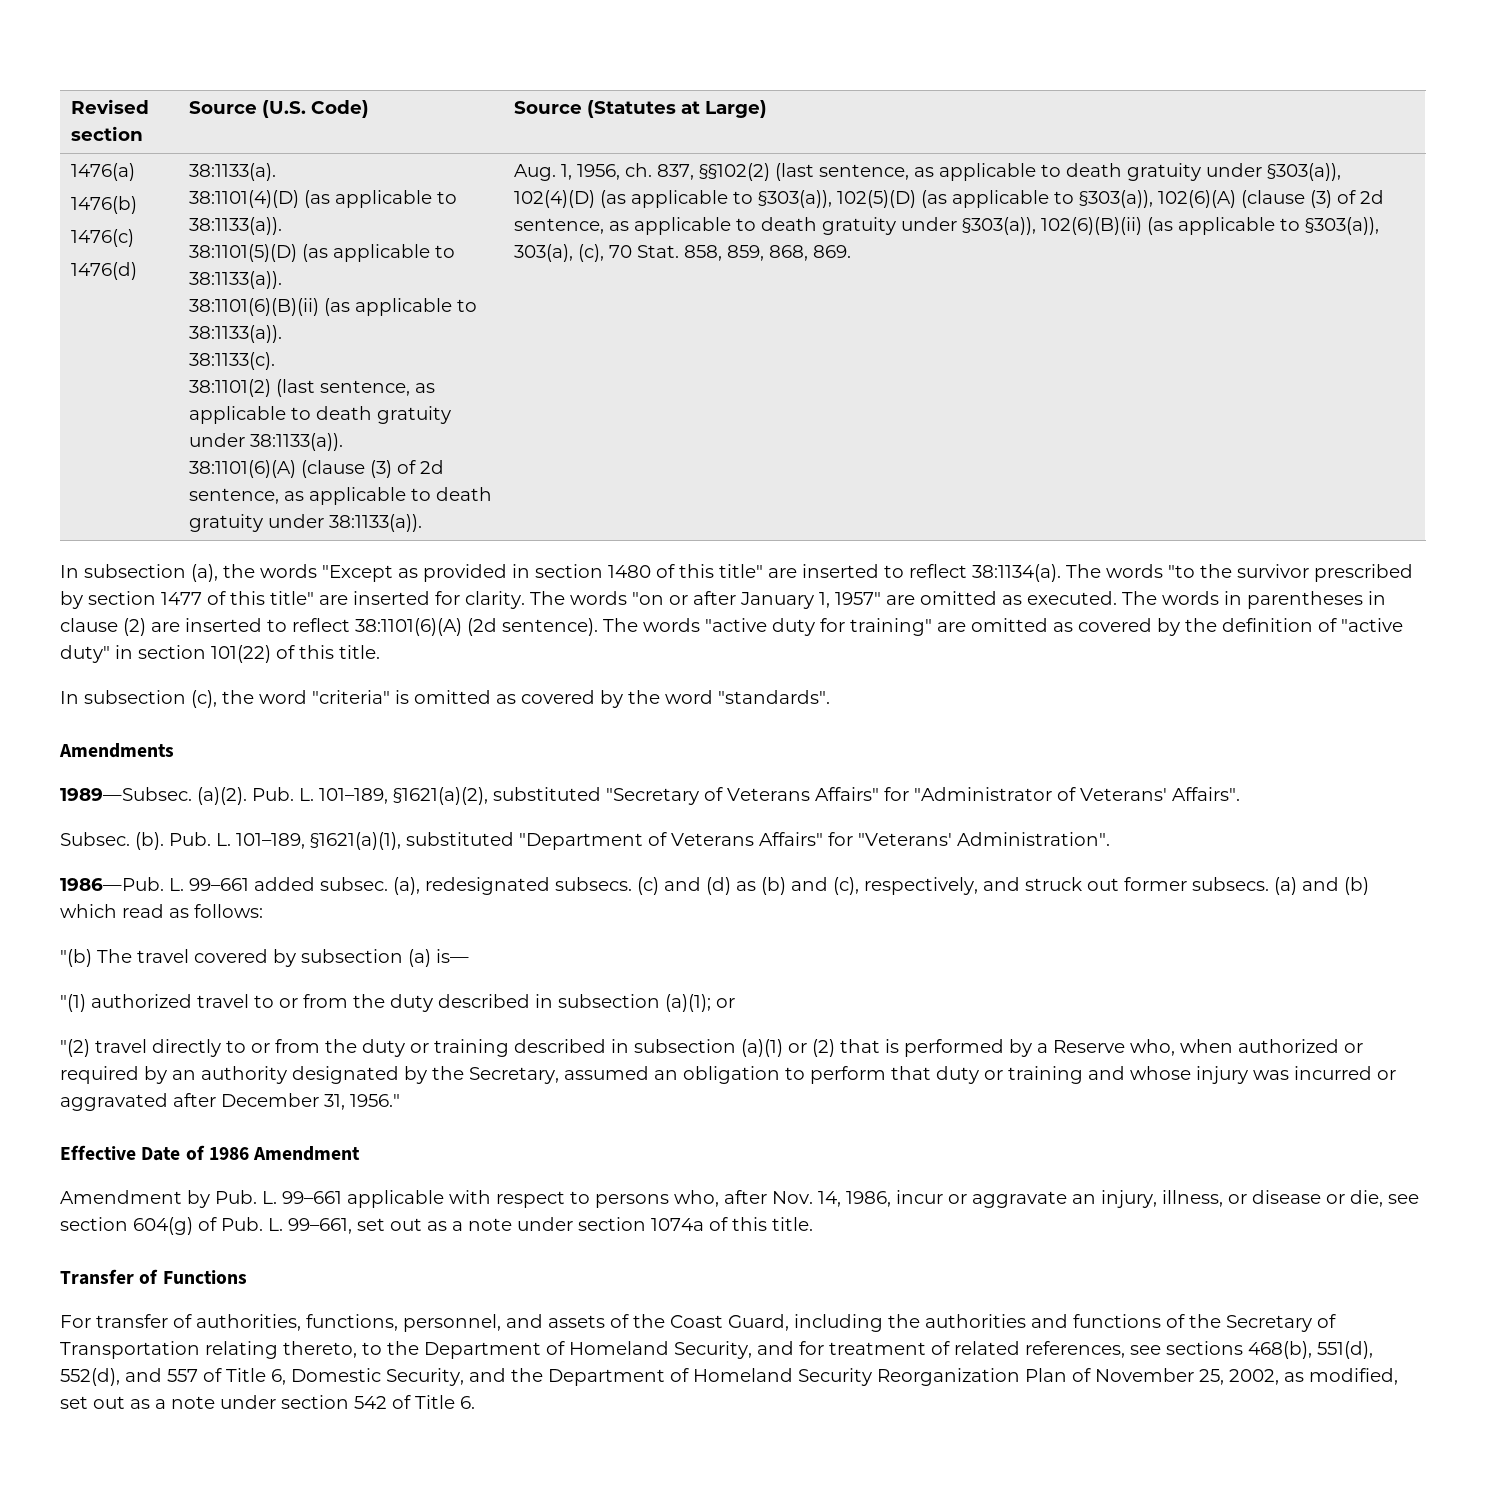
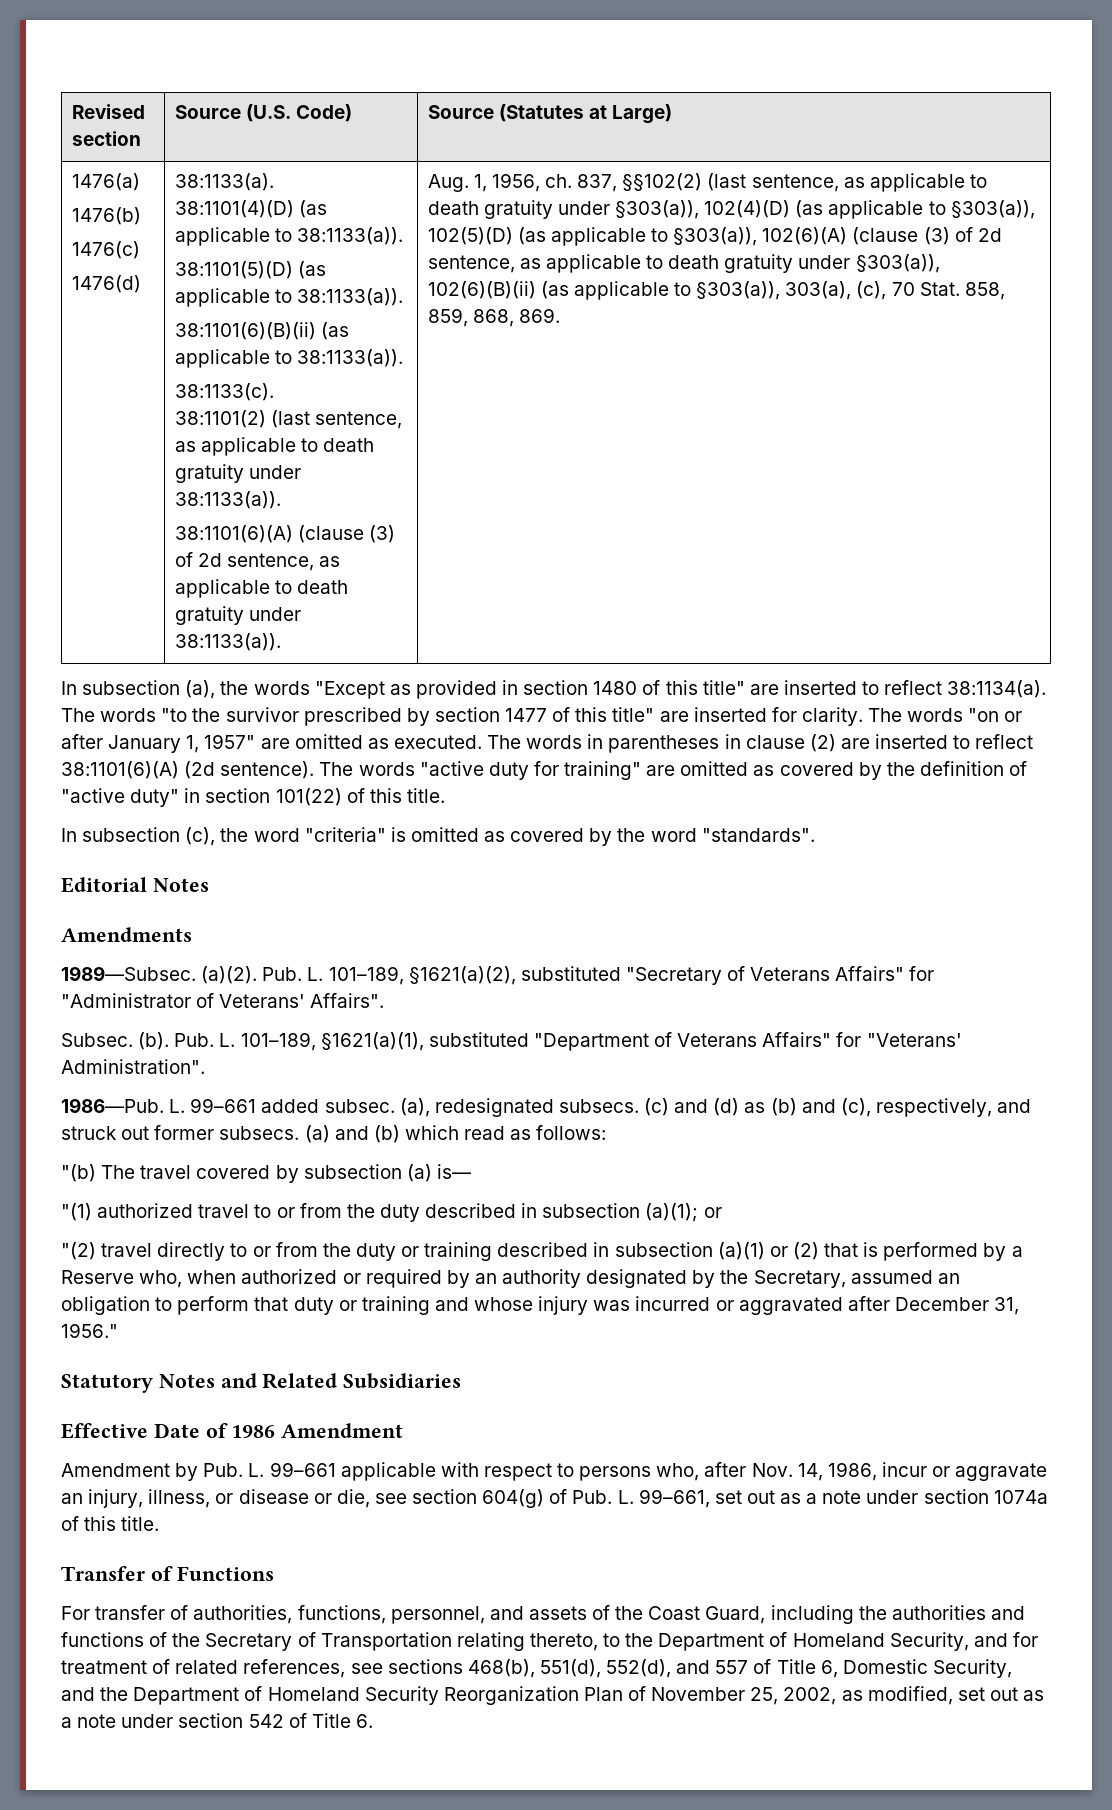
(830, 697) none -> [61,877,209,893] // Editorial Notes
(400, 1100) none -> [61,1373,462,1393] // Statutory Notes and Related Subsidiaries

